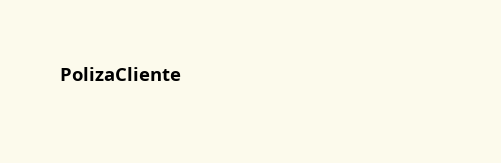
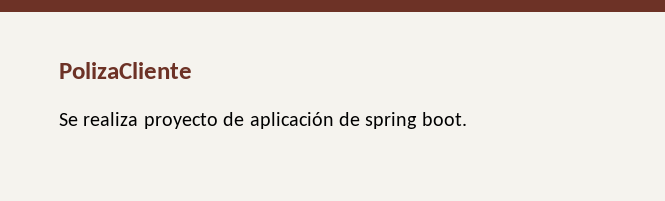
(181, 74) none -> [59,112,467,129] // Se realiza proyecto de aplicación de spring boot.

